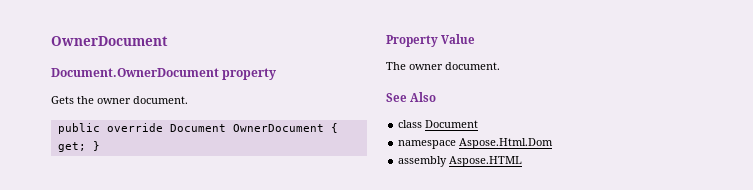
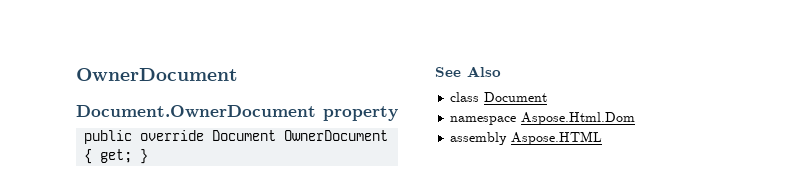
[51,96,188,104] // Gets the owner document. -> (398, 113) none
[386,34,476,47] [386,62,500,70] // Property Value // The owner document. -> (149, 156) none

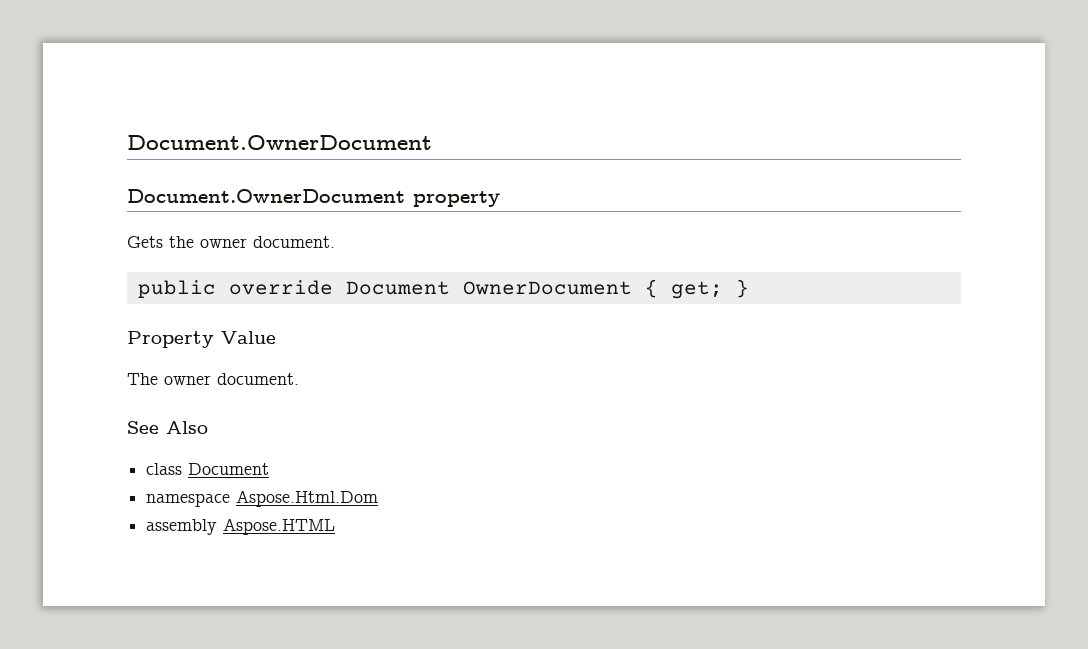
[76,68,238,81] OwnerDocument -> [127,135,432,150] Document.OwnerDocument
(398, 113) none -> [127,236,335,248] // Gets the owner document.
(149, 156) none -> [127,331,276,348] [127,373,299,385] // Property Value // The owner document.

